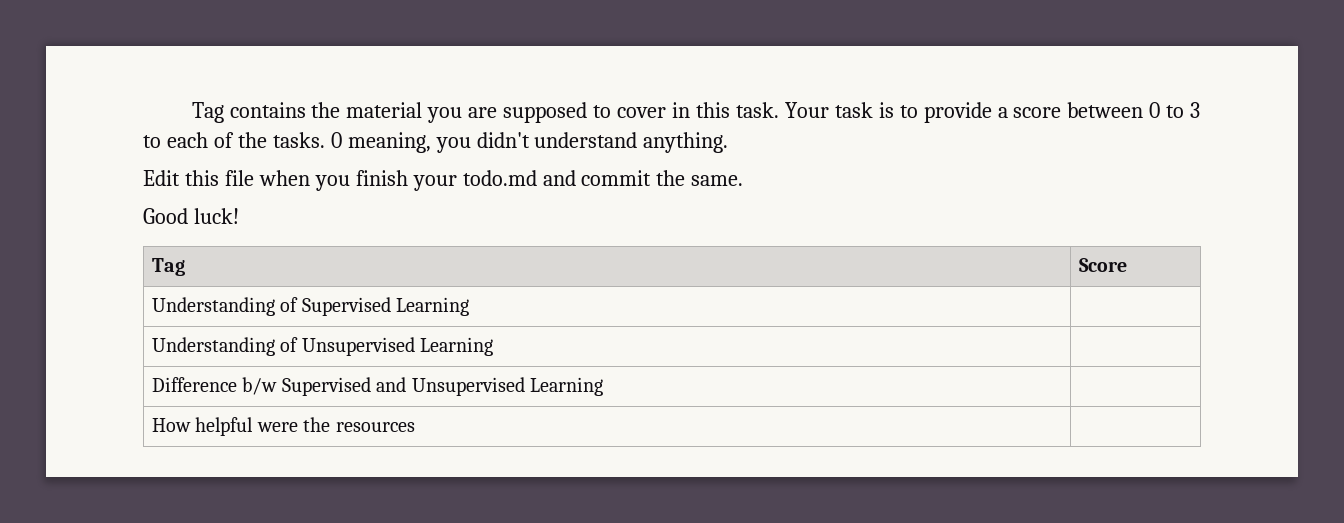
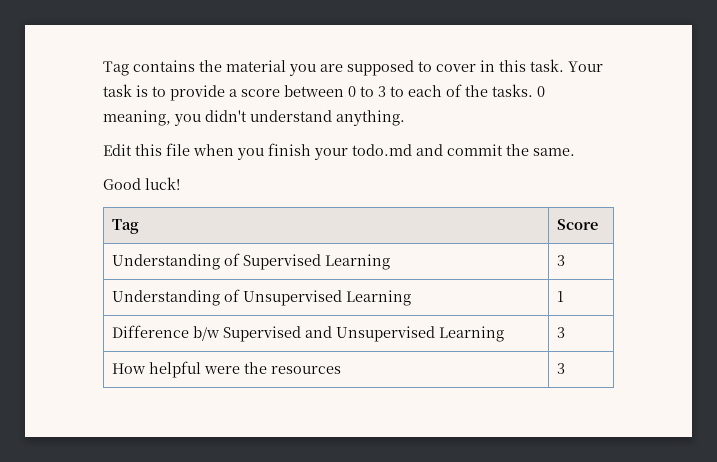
(470, 306) none -> [557,255,566,266] 3
(494, 346) none -> [557,291,565,302] 1
(603, 386) none -> [557,327,566,338] 3
(415, 427) none -> [557,363,566,374] 3

